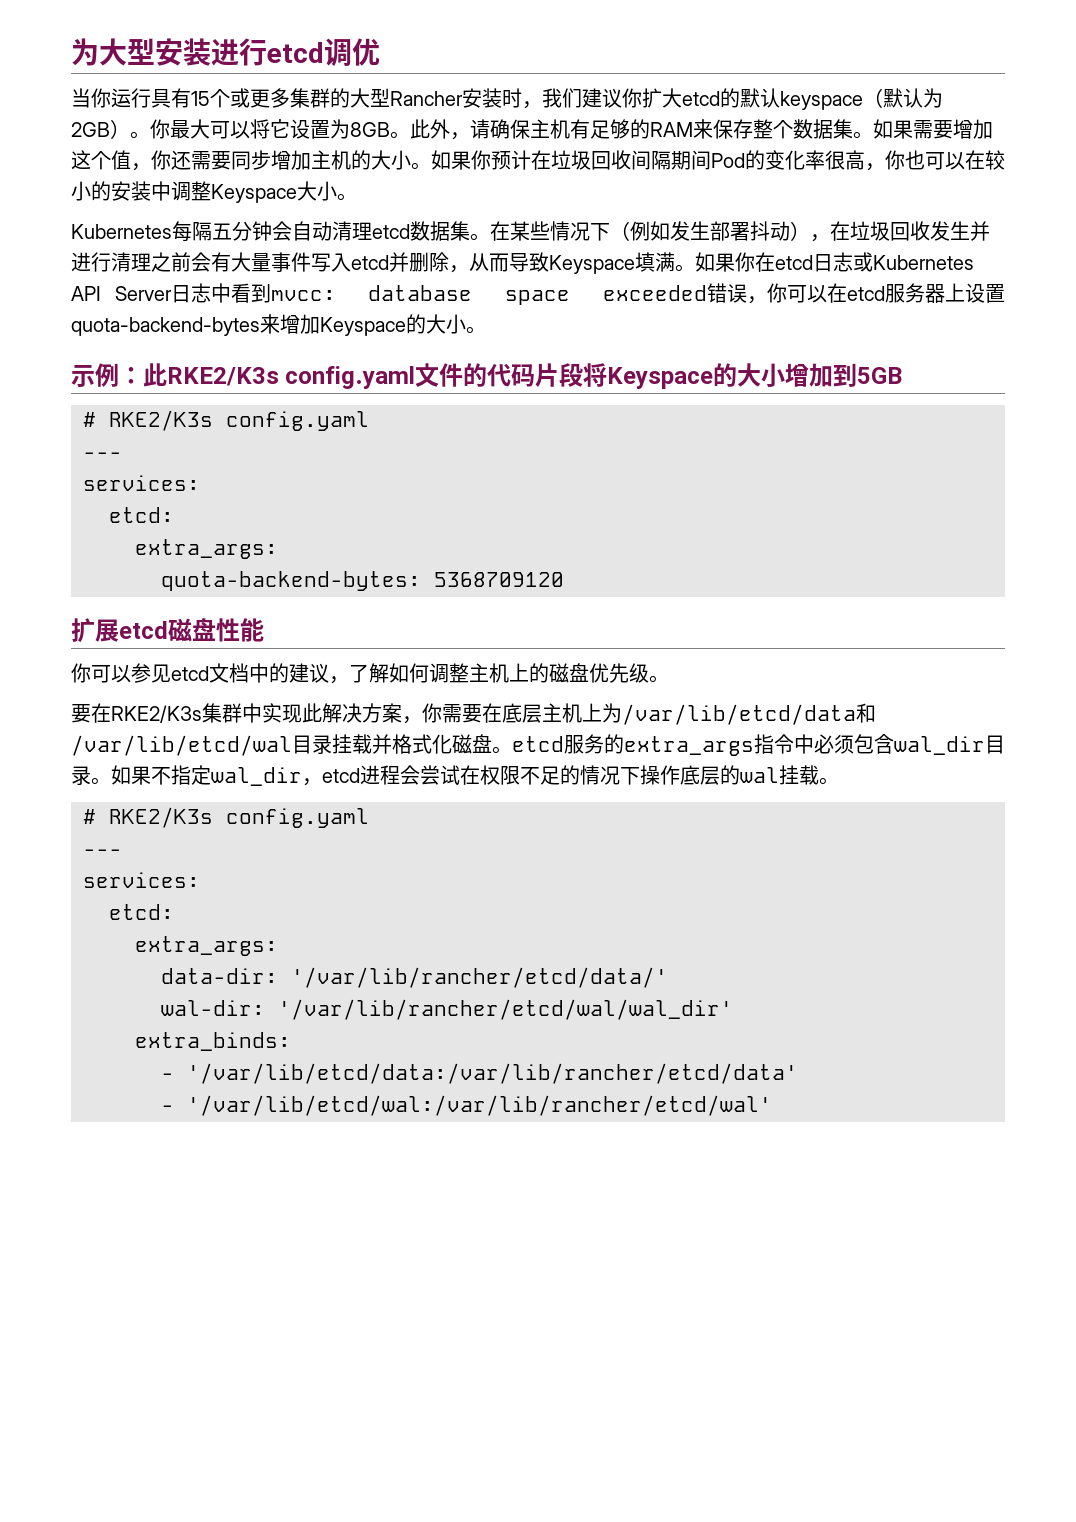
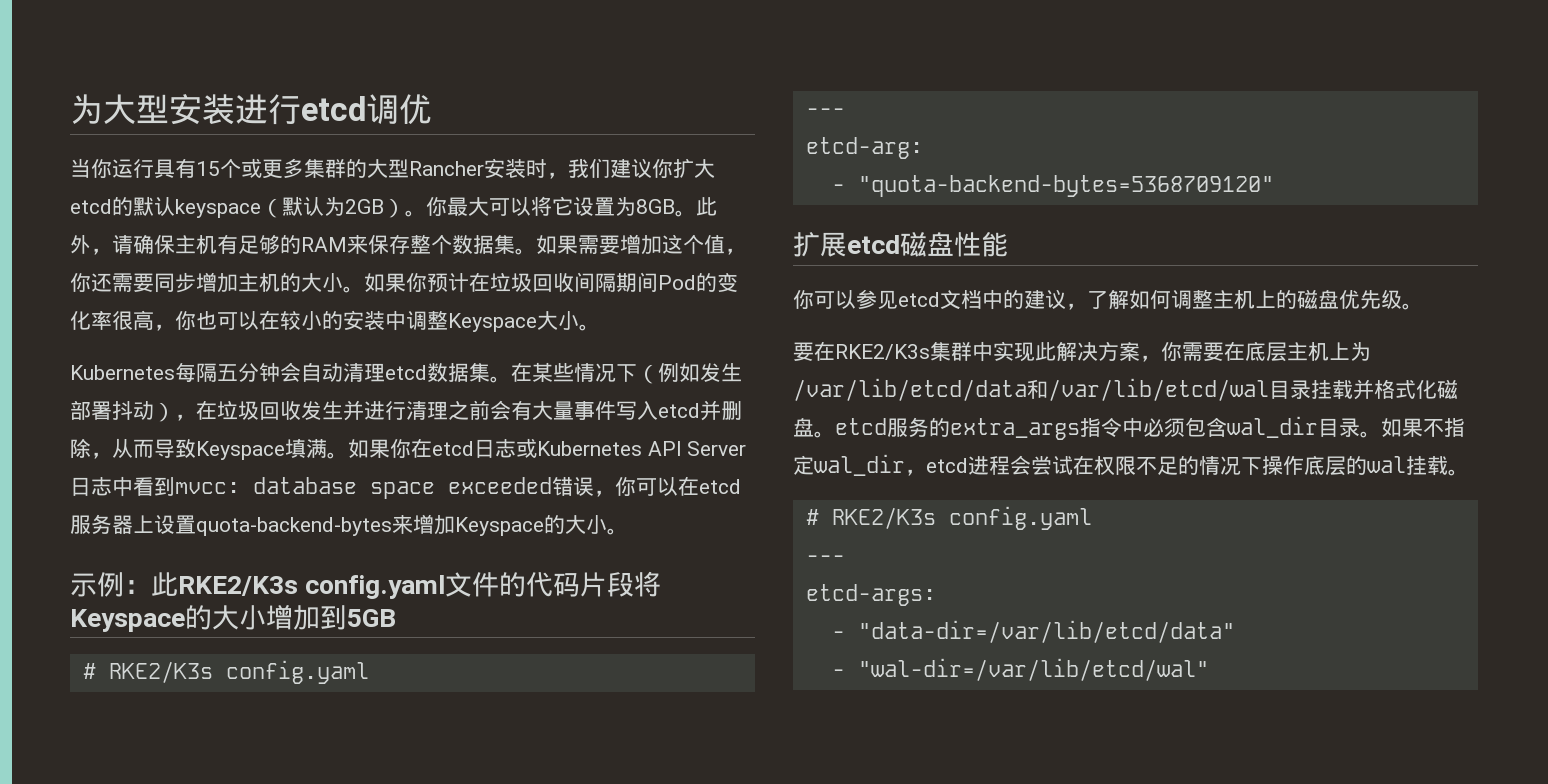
[83,475,200,491] [109,507,174,523] [135,539,278,559] [161,571,564,591] services: // etcd: // extra_args: // quota-backend-bytes: 5368709120 -> [805,137,923,159] [831,175,1274,197] etcd-arg: // - "quota-backend-bytes=5368709120"
[83,872,200,888] [109,904,174,920] [135,936,278,956] [161,967,668,988] [161,999,733,1020] [135,1032,291,1051] [161,1063,798,1084] [161,1095,772,1116] services: // etcd: // extra_args: // data-dir: '/var/lib/rancher/etcd/data/' // wal-dir: '/var/lib/rancher/etcd/wal/wal_dir' // extra_binds: // - '/var/lib/etcd/data:/var/lib/rancher/etcd/data' // - '/var/lib/etcd/wal:/var/lib/rancher/etcd/wal' -> [805,584,936,606] [831,620,1235,643] [831,658,1209,681] etcd-args: // - "data-dir=/var/lib/etcd/data" // - "wal-dir=/var/lib/etcd/wal"

